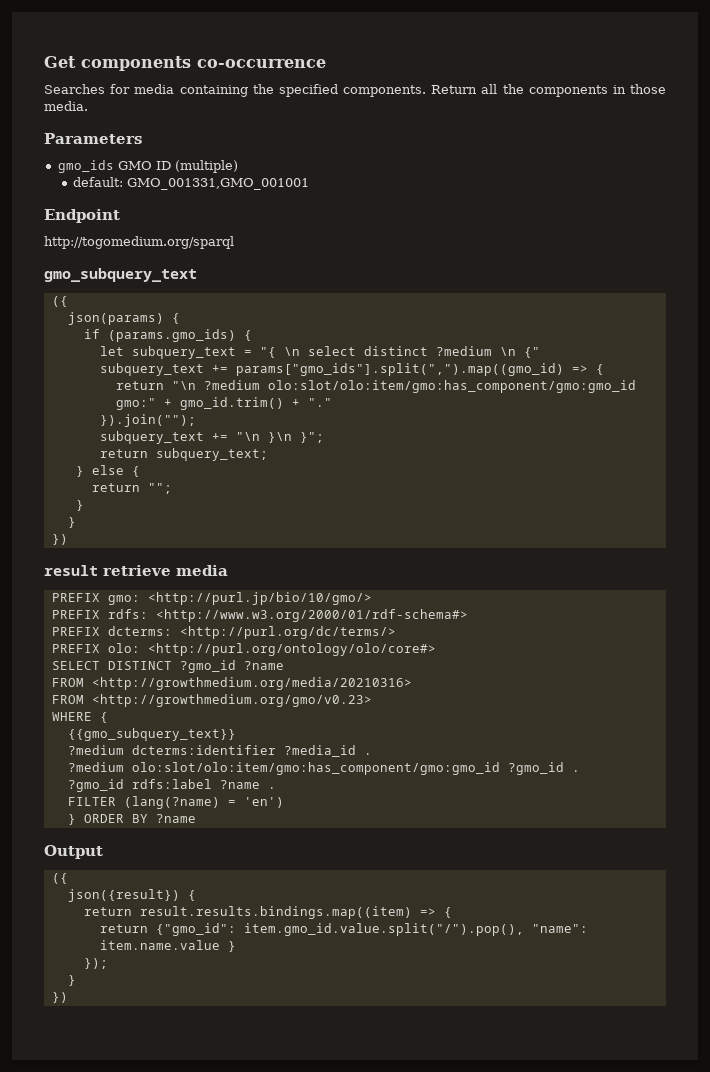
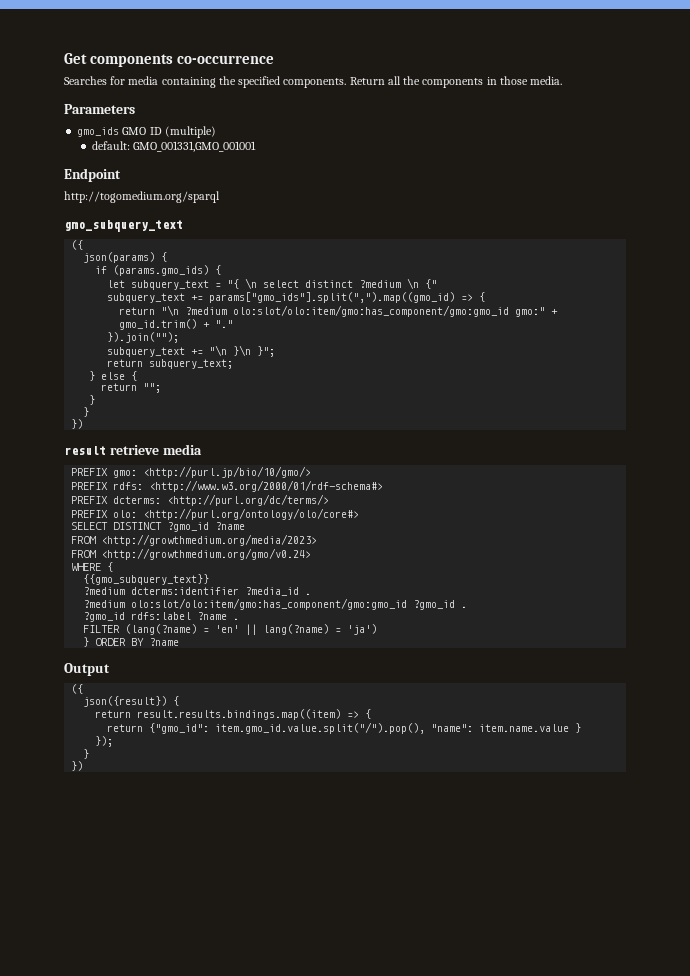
[91,677,412,690] [51,694,372,707] <http://growthmedium.org/media/20210316> // FROM <http://growthmedium.org/gmo/v0.23> -> [101,534,318,546] [71,548,312,560] <http://growthmedium.org/media/2023> // FROM <http://growthmedium.org/gmo/v0.24>
[243,797,284,808] 'en') -> [215,624,378,635] 'en' || lang(?name) = 'ja')

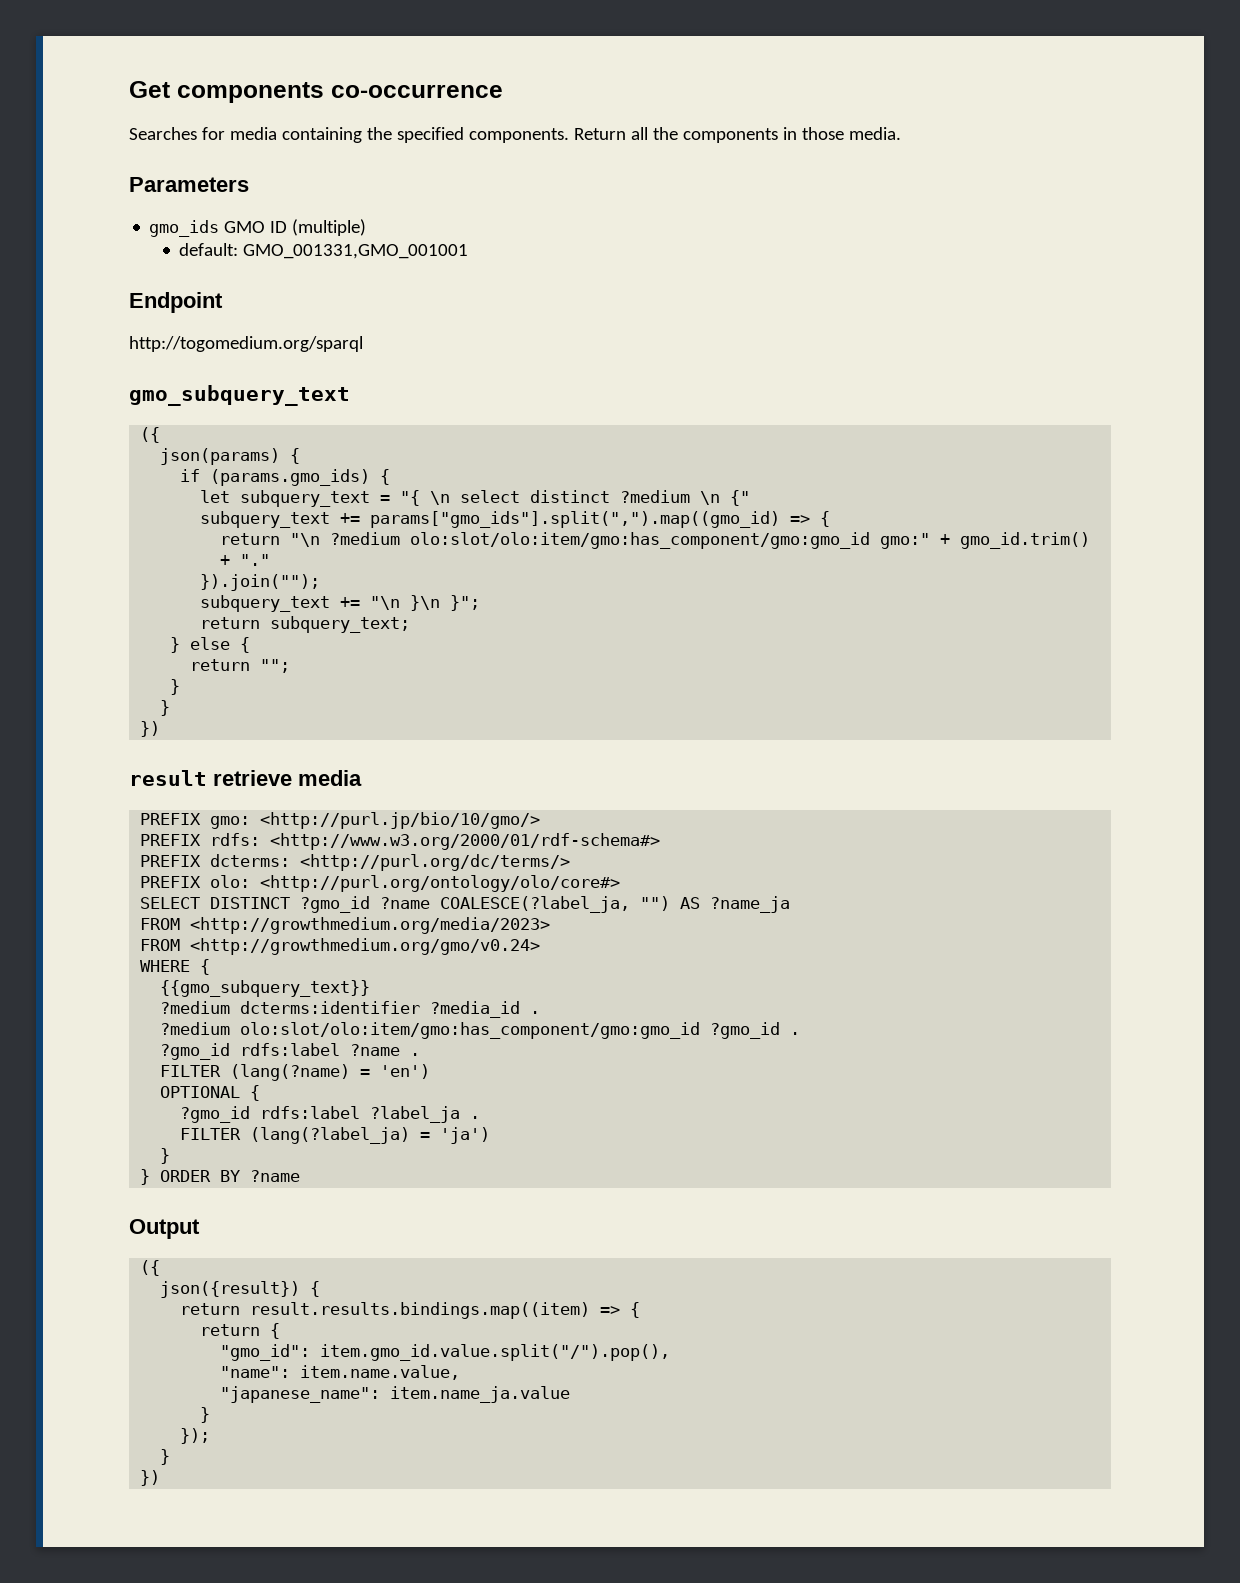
(246, 526) none -> [440,896,791,913] COALESCE(?label_ja, "") AS ?name_ja
[215,624,330,635] 'en' || lang(?name) -> [380,1064,431,1079] [160,1085,261,1101] [180,1106,481,1123] [180,1127,411,1144] 'en') // OPTIONAL { // ?gmo_id rdfs:label ?label_ja . // FILTER (lang(?label_ja)
(90, 642) none -> [140,1169,151,1185] // }
[149,723,210,734] {"gmo_id": -> [270,1323,281,1339] [220,1344,311,1361] { // "gmo_id":
[431,724,570,732] "name": item.name.value -> [220,1365,461,1380] [220,1386,571,1403] // "name": item.name.value, // "japanese_name": item.name_ja.value //

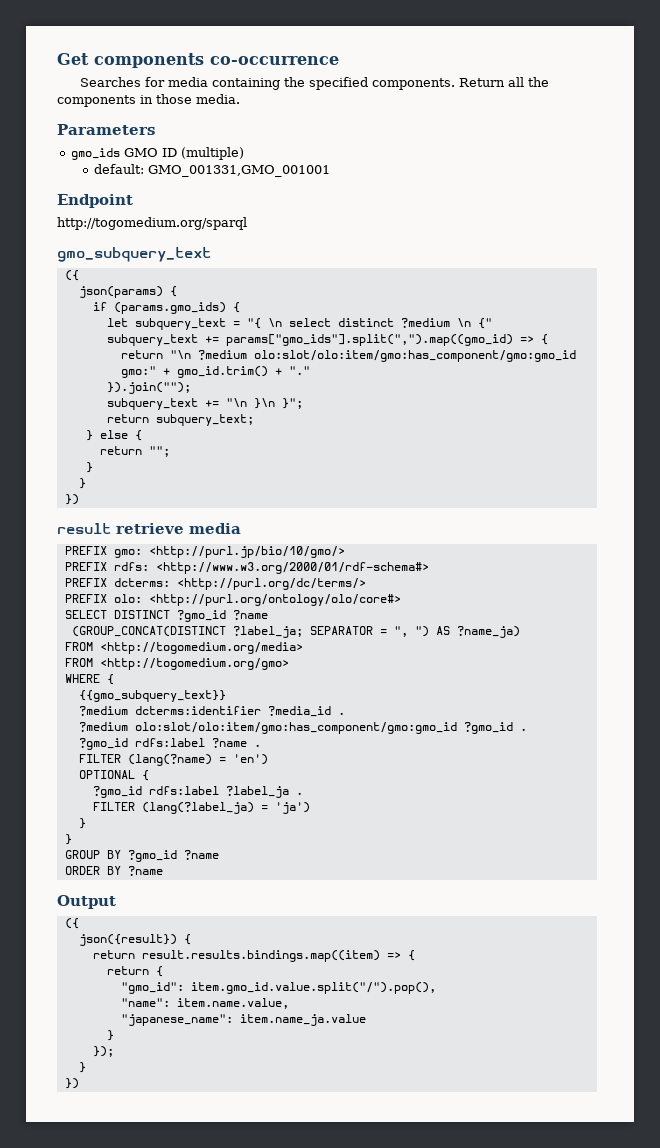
[440,896,791,913] [140,917,551,934] [140,938,541,955] COALESCE(?label_ja, "") AS ?name_ja // FROM <http://growthmedium.org/media/2023> // FROM <http://growthmedium.org/gmo/v0.24> -> [71,626,520,638] [64,642,303,654] [64,658,289,670] // (GROUP_CONCAT(DISTINCT ?label_ja; SEPARATOR = ", ") AS ?name_ja) // FROM <http://togomedium.org/media> // FROM <http://togomedium.org/gmo>
(151, 1177) none -> [64,850,219,862] // GROUP BY ?gmo_id ?name //

